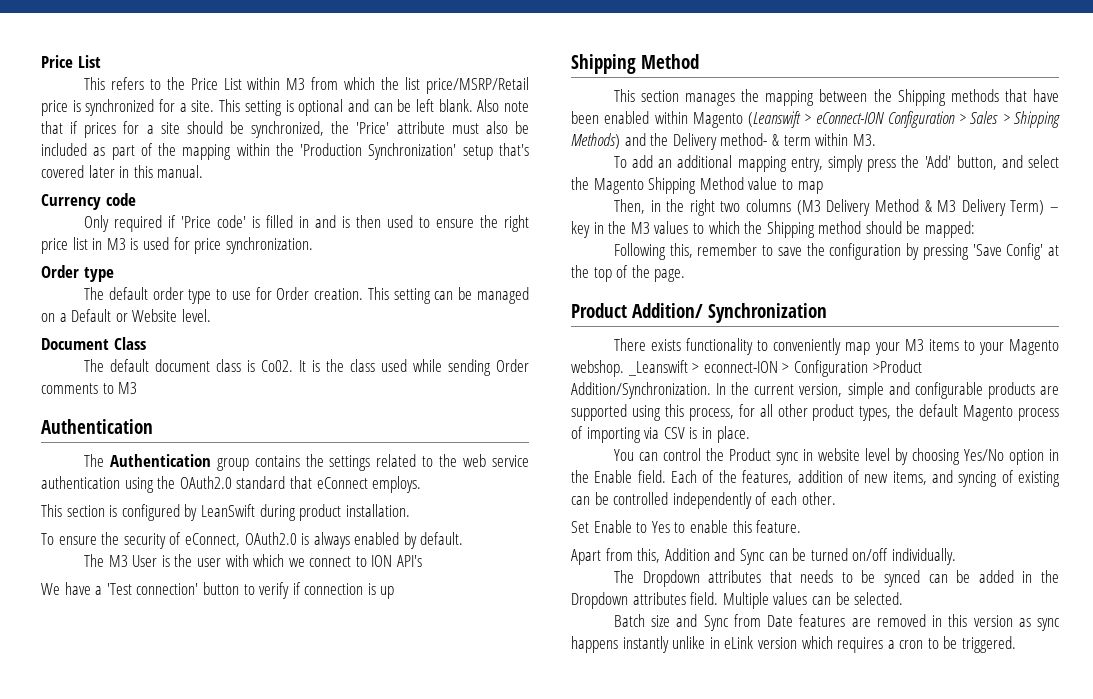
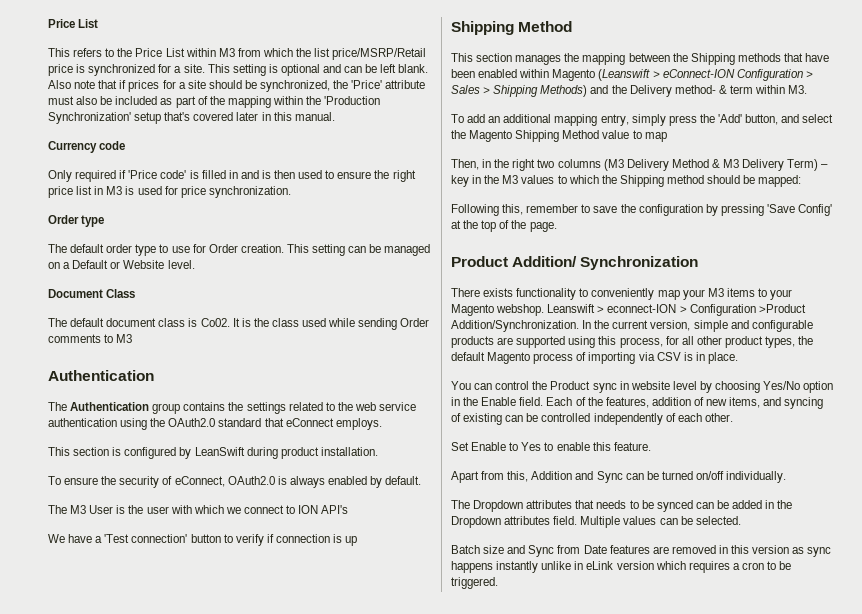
[627,360,688,376] _Leanswift -> [547,304,596,313] Leanswift

